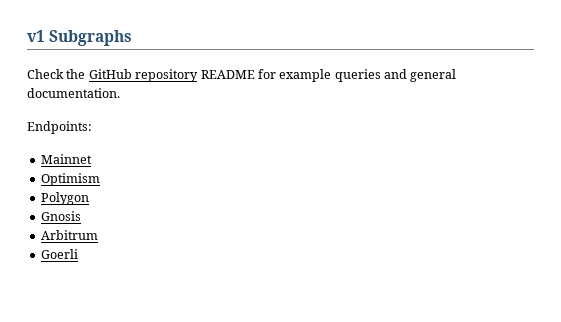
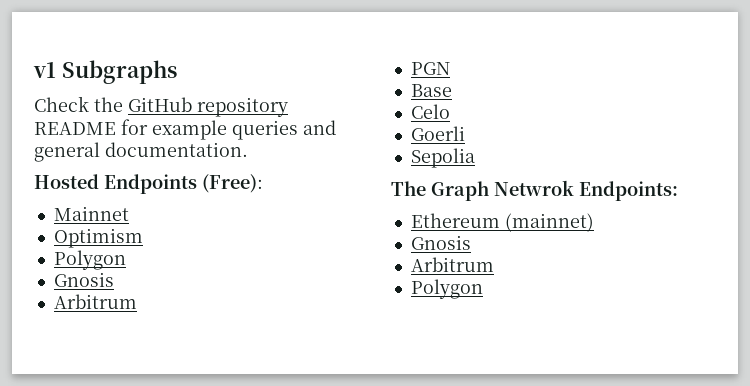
[27,121,92,134] Endpoints: -> [34,174,263,194] Hosted Endpoints (Free):
[40,249,78,259] Goerli -> [410,62,450,75] [410,84,452,97] [410,104,450,119] [410,126,465,141] [410,148,475,168] [391,180,678,201] [410,213,594,232] [410,235,471,250] [410,257,494,272] [410,279,483,299] PGN // Base // Celo // Goerli // Sepolia // The Graph Netwrok Endpoints: // Ethereum (mainnet) // Gnosis // Arbitrum // Polygon

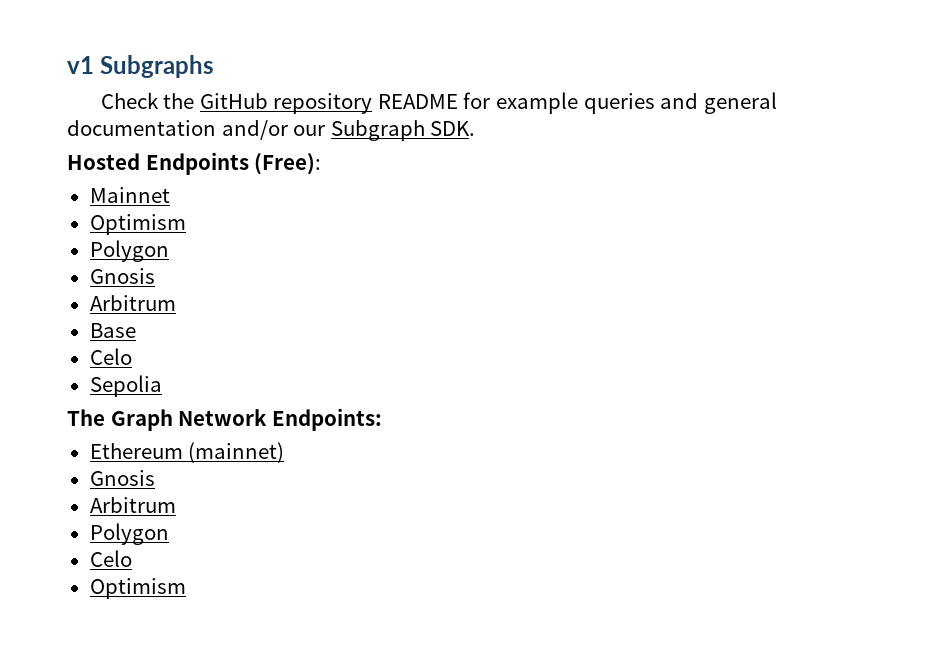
[105,142,248,157] documentation. -> [67,120,476,141] documentation and/or our Subgraph SDK.
[410,62,450,75] // PGN -> (176, 303) none
[410,126,465,141] // Goerli -> (132, 356) none
[494,180,574,196] Netwrok -> [178,409,268,426] Network
(483, 289) none -> [89,550,132,567] [89,578,186,599] // Celo // Optimism

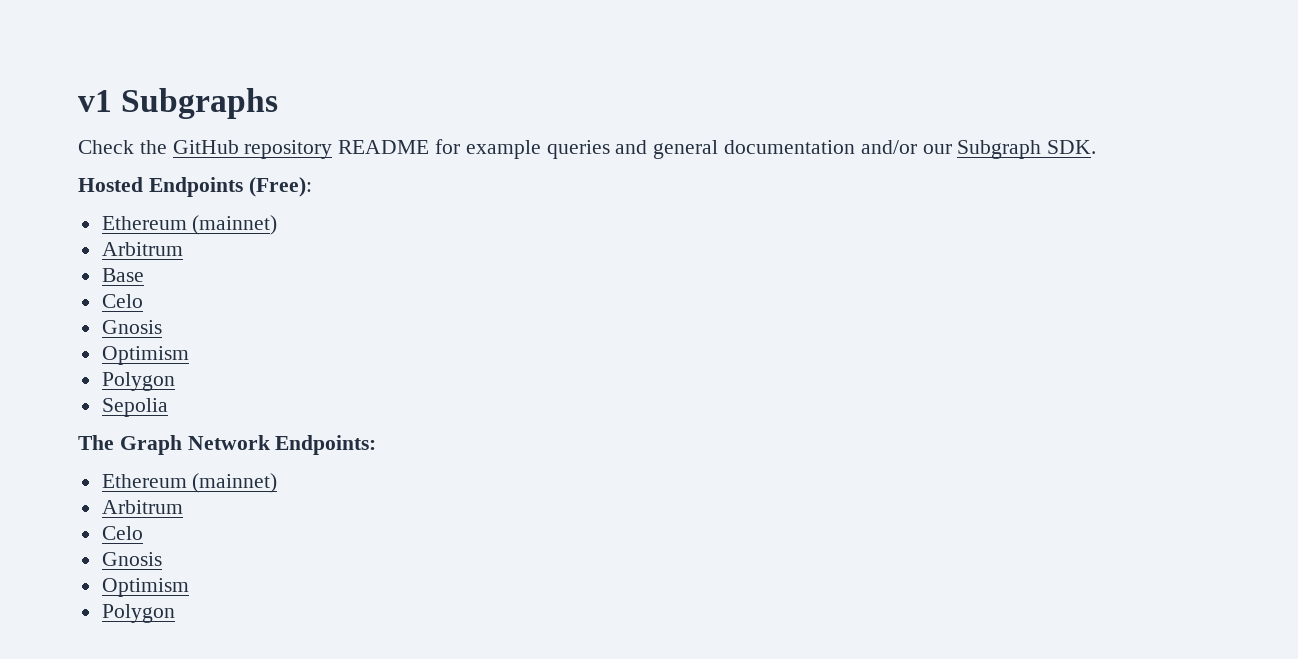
[89,187,170,203] [89,214,186,235] [89,240,169,262] [89,268,155,284] Mainnet // Optimism // Polygon // Gnosis -> [101,215,278,235] Ethereum (mainnet)
(132, 356) none -> [101,320,162,334] [101,346,189,365] [101,372,175,391] // Gnosis // Optimism // Polygon
[89,470,155,486] [89,497,176,513] [89,523,169,545] [89,550,132,567] [89,578,186,599] // Gnosis // Arbitrum // Polygon // Celo // Optimism -> [101,500,183,514] [101,526,143,540] [101,552,162,566] [101,578,189,597] [101,604,175,623] // Arbitrum // Celo // Gnosis // Optimism // Polygon

